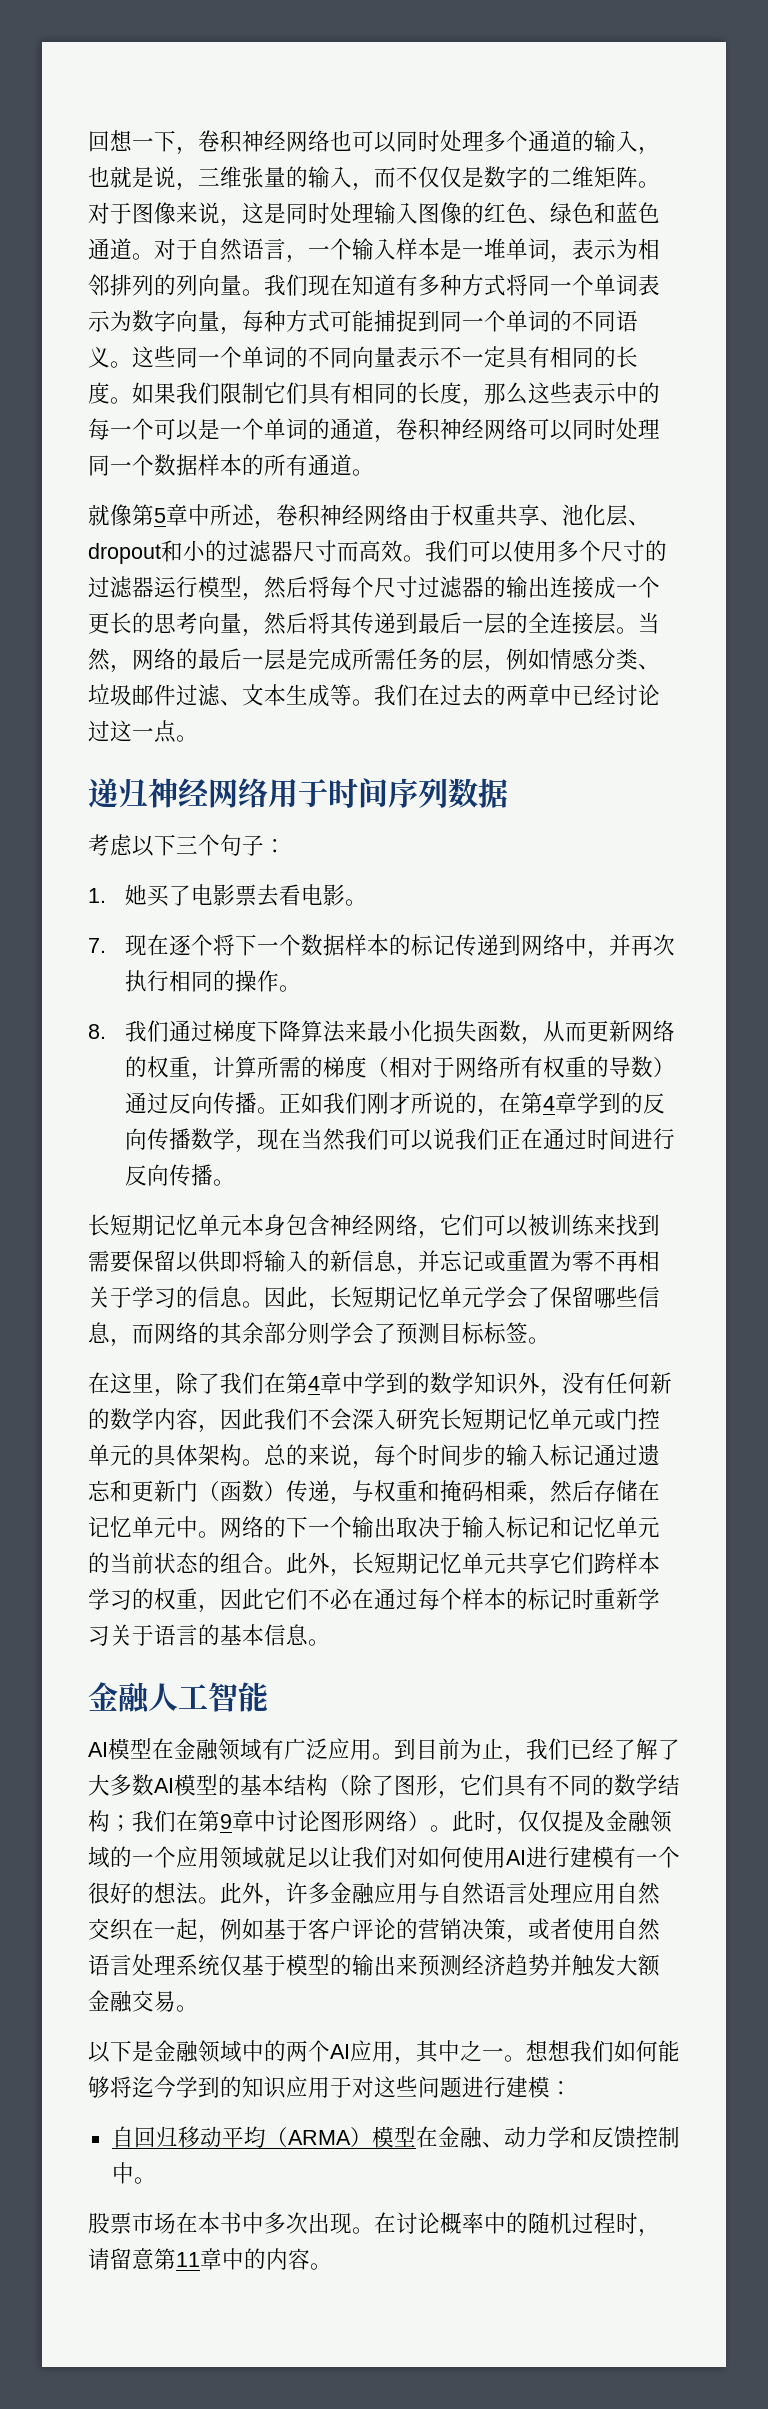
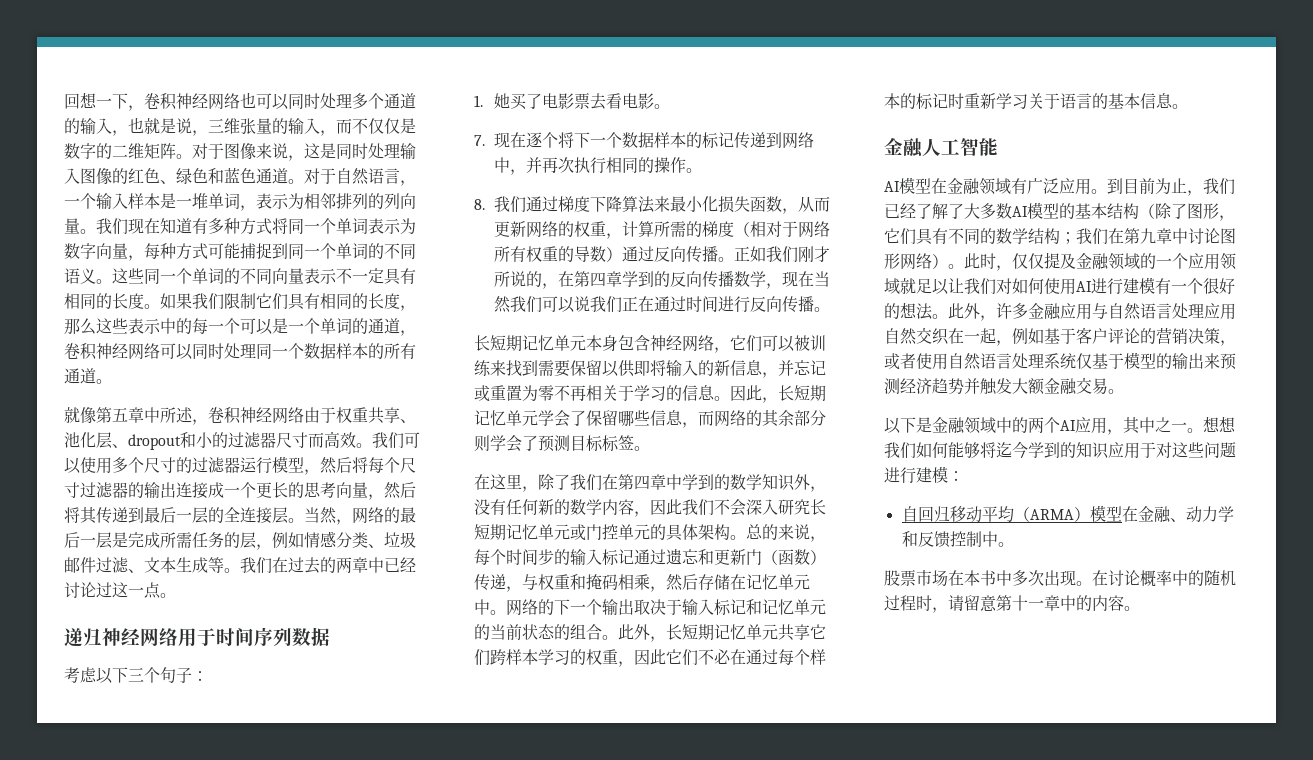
[154,508,166,523] 5 -> [112,407,128,422] 五
[542,1096,555,1111] 4 -> [589,272,606,287] 四
[308,1376,320,1391] 4 -> [634,475,650,490] 四
[220,1814,232,1829] 9 -> [1140,228,1156,244] 九
[176,2252,200,2267] 11 -> [1012,595,1044,611] 十一

